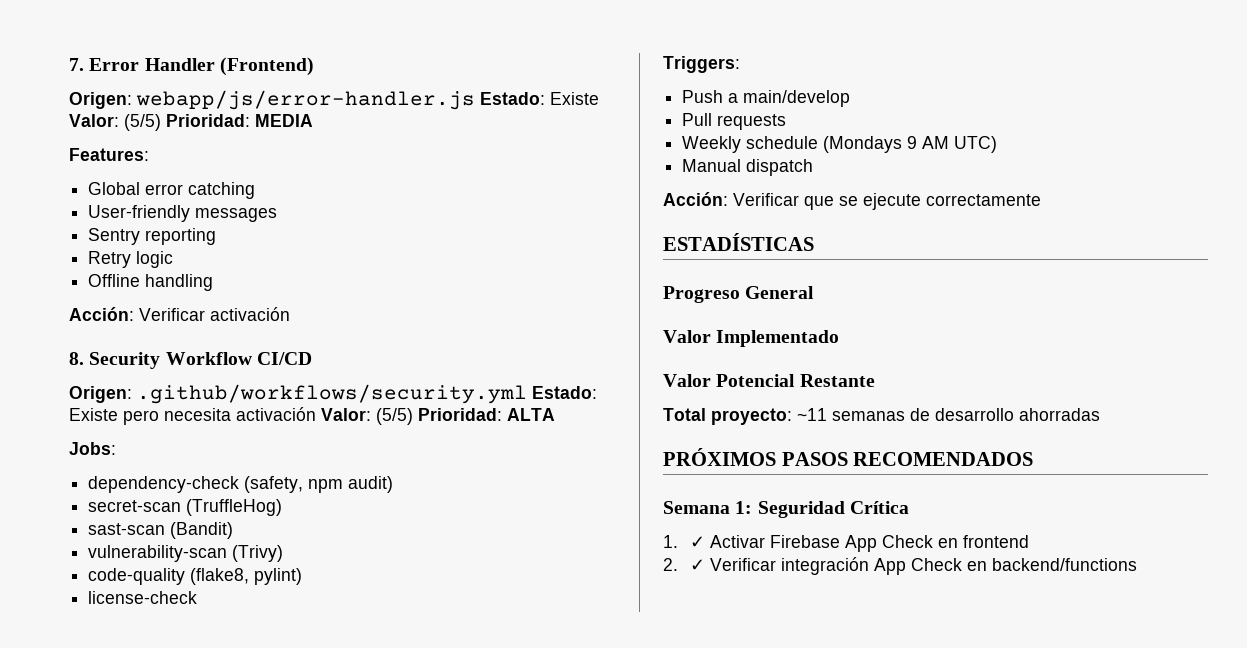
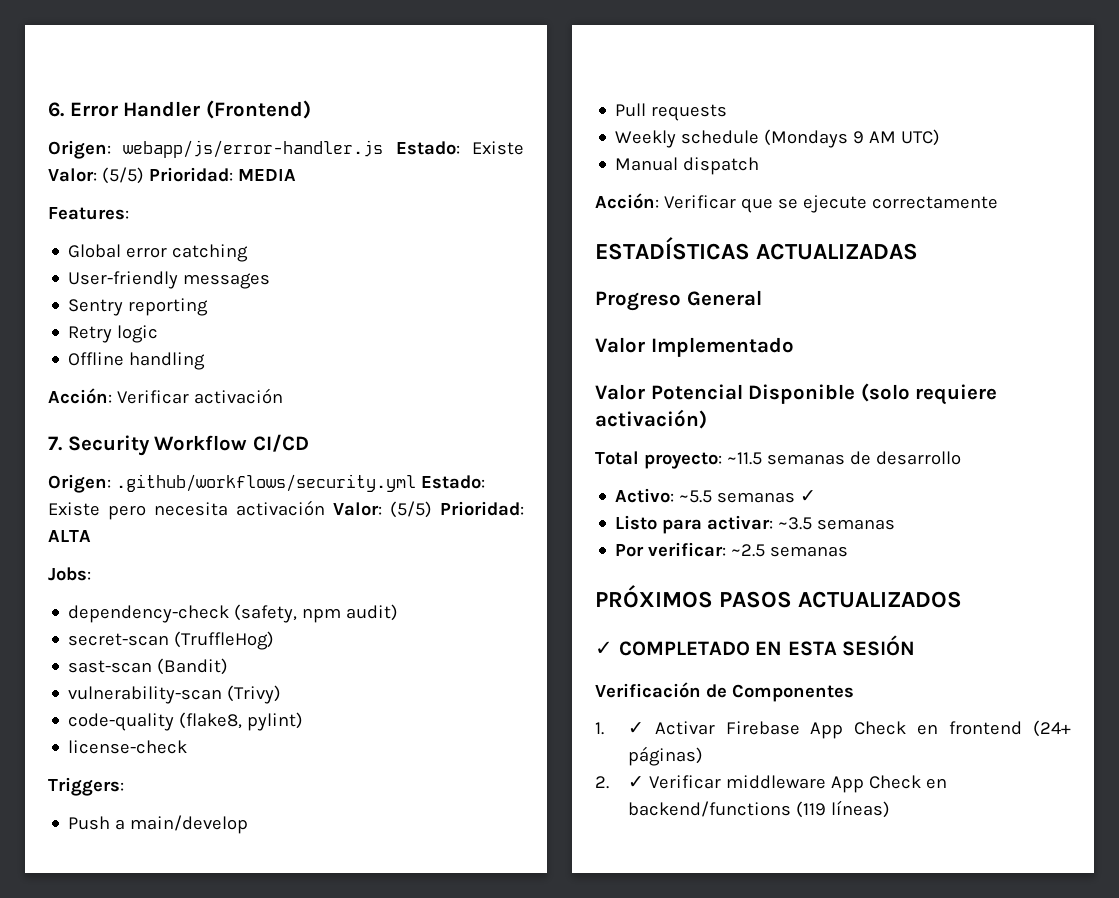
[69,58,84,71] 7. -> [48,102,64,117] 6.
[69,352,84,365] 8. -> [48,436,62,451] 7.
(814, 242) none -> [756,243,919,260] ACTUALIZADAS
[799,374,875,387] Restante -> [748,383,998,405] [595,409,707,429] Disponible (solo requiere activación)
[797,408,827,421] ~11 -> [726,452,762,465] ~11.5
[1019,408,1100,421] [663,448,1034,466] [663,501,909,518] ahorradas // PRÓXIMOS PASOS RECOMENDADOS // Semana 1: Seguridad Crítica -> [615,488,817,503] [615,515,896,534] [615,542,849,557] [595,585,963,608] [595,635,916,656] [595,682,854,702] // Activo: ~5.5 semanas ✓ // Listo para activar: ~3.5 semanas // Por verificar: ~2.5 semanas // PRÓXIMOS PASOS ACTUALIZADOS // ✓ COMPLETADO EN ESTA SESIÓN // Verificación de Componentes
(1030, 541) none -> [1033,720,1071,737] [627,746,703,766] (24+ páginas)
[781,557,870,575] integración -> [725,775,826,789] middleware
(1138, 564) none -> [795,800,890,818] (119 líneas)

